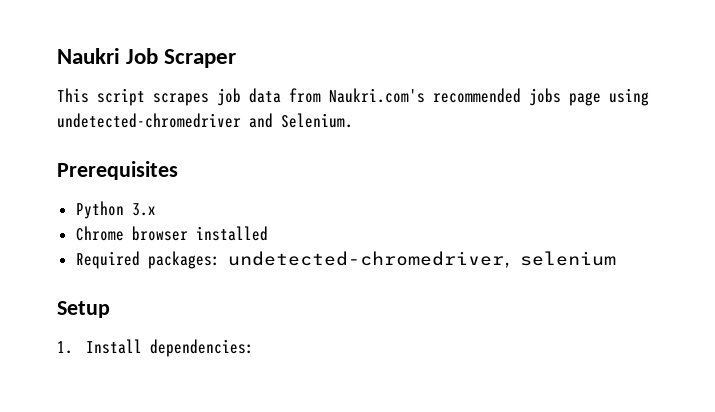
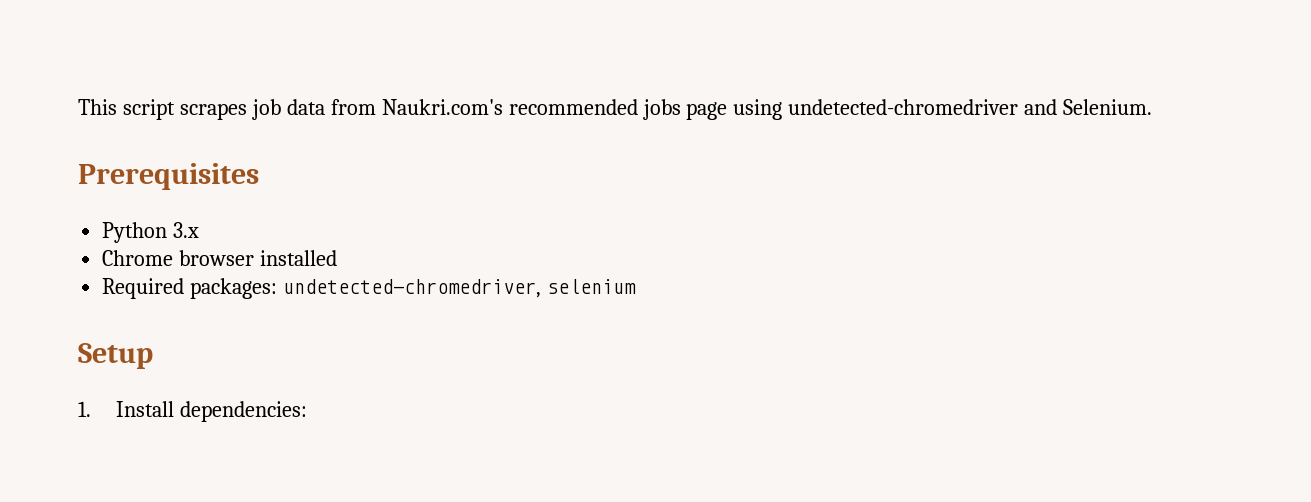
[57,48,237,68] Naukri Job Scraper // -> (78, 107) none

